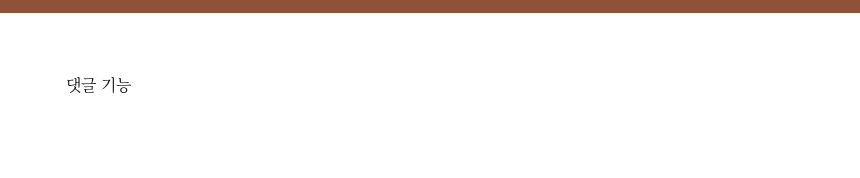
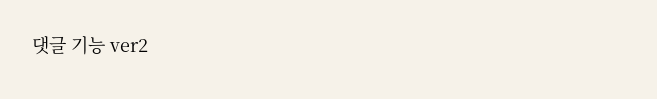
(132, 85) none -> [109,39,148,52] ver2

